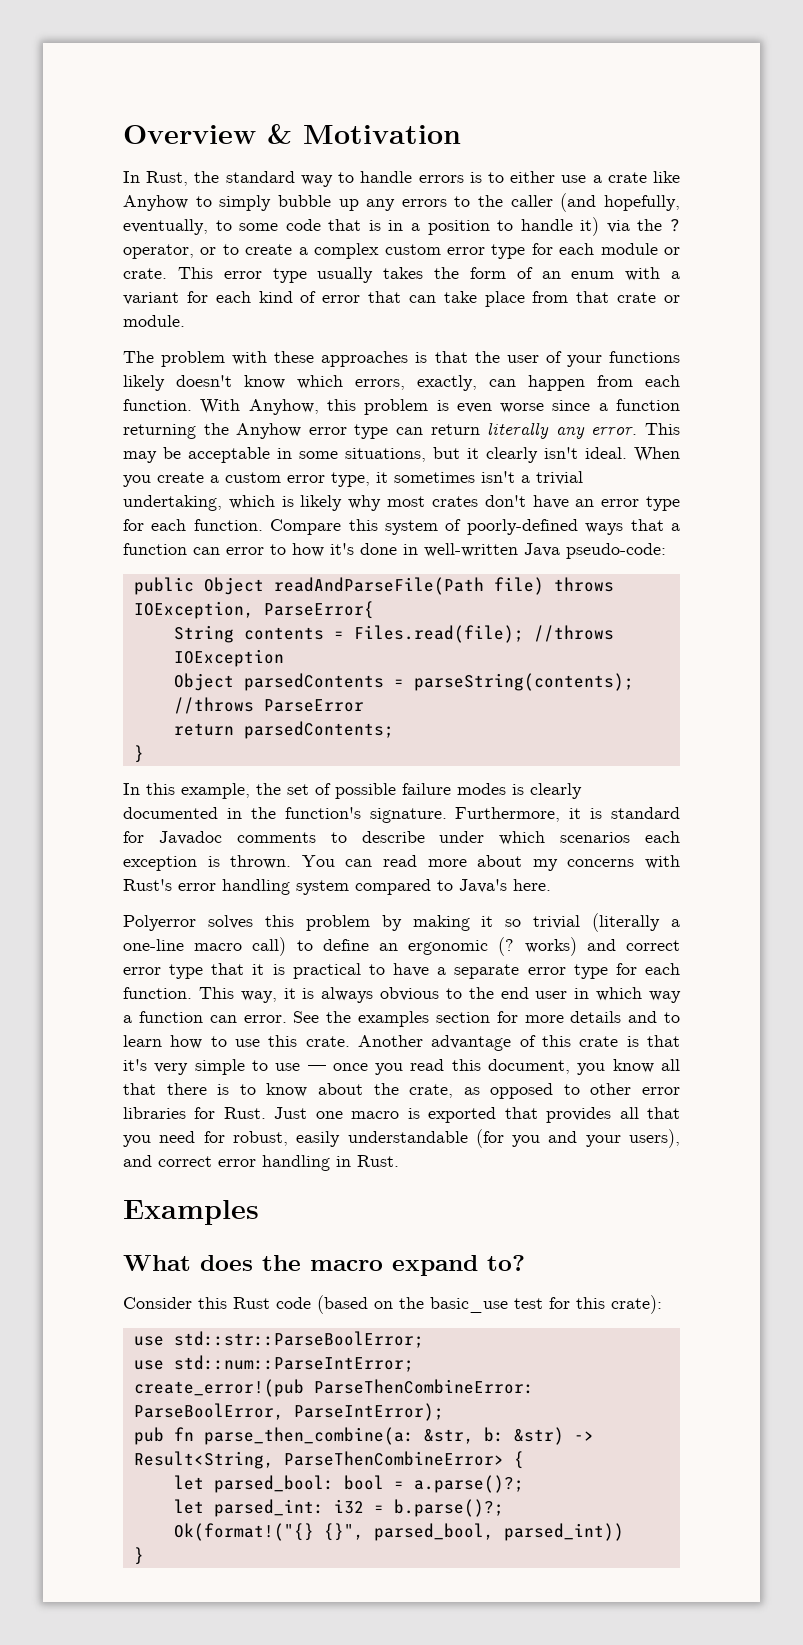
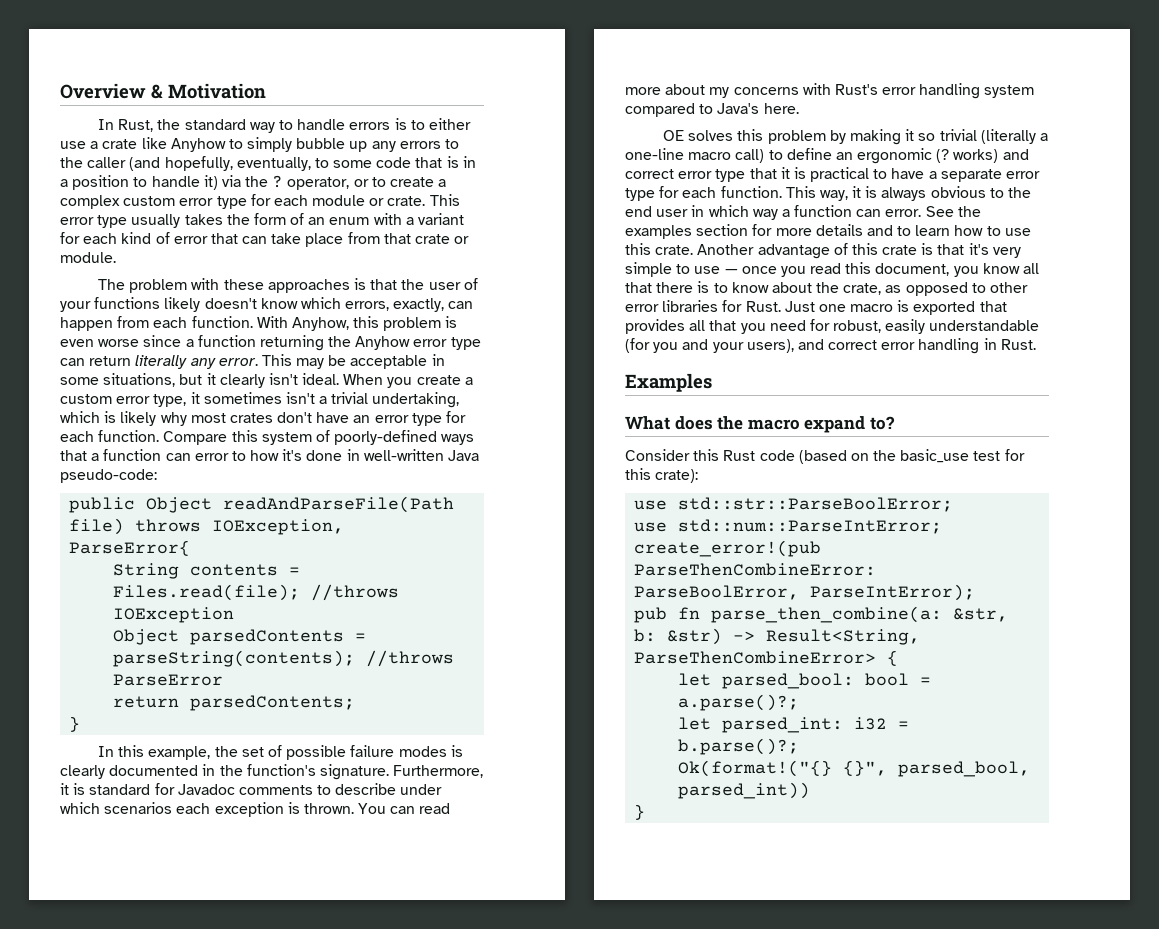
[123,915,196,931] Polyerror -> [663,130,685,141] OE

